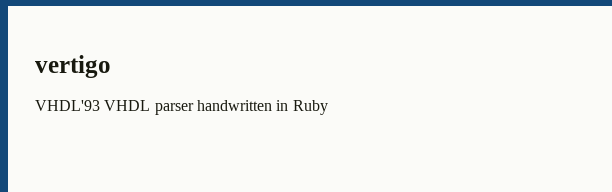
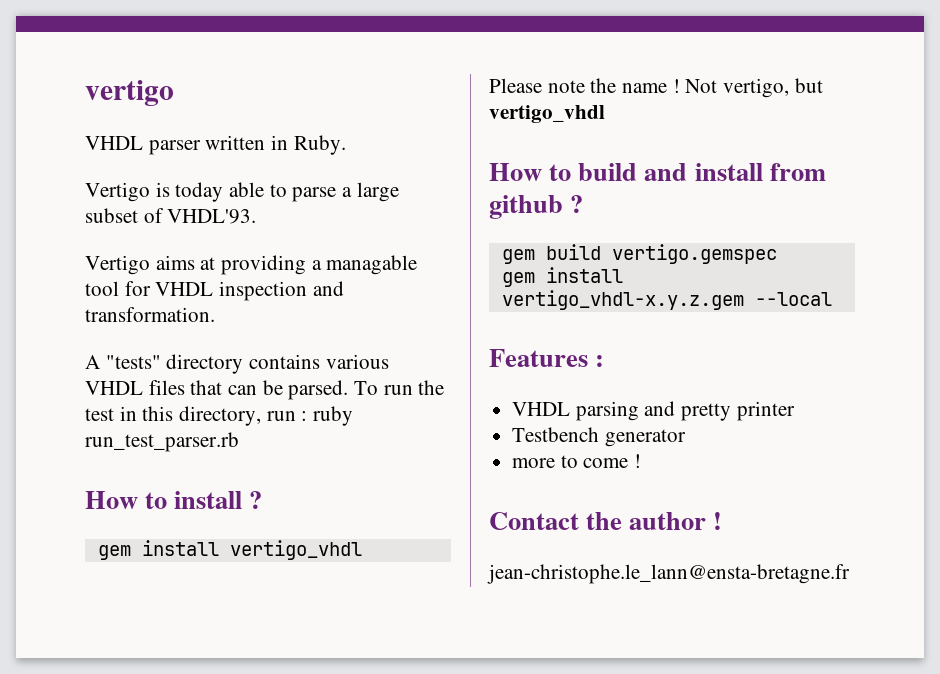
[35,100,100,111] VHDL'93 -> (174, 93) none
[196,100,328,115] handwritten in Ruby -> [205,135,346,155] [85,182,399,202] [85,208,257,224] [85,255,418,275] [85,281,344,301] [85,307,215,322] [85,354,389,374] [85,380,445,400] [85,406,354,426] [85,432,239,452] [85,491,263,509] [97,540,362,560] [489,78,823,98] [489,105,605,123] [489,163,826,181] [489,195,584,219] [501,244,777,264] [501,267,623,287] [501,290,832,310] [489,349,605,367] [512,401,795,421] [512,427,686,447] [512,454,642,468] [489,512,723,530] [487,564,850,584] written in Ruby. // Vertigo is today able to parse a large subset of VHDL'93. // Vertigo aims at providing a managable tool for VHDL inspection and transformation. // A "tests" directory contains various VHDL files that can be parsed. To run the test in this directory, run : ruby run_test_parser.rb // How to install ? // gem install vertigo_vhdl // Please note the name ! Not vertigo, but vertigo_vhdl // How to build and install from github ? // gem build vertigo.gemspec // gem install vertigo_vhdl-x.y.z.gem --local // Features : // VHDL parsing and pretty printer // Testbench generator // more to come ! // Contact the author ! // jean-christophe.le_lann@ensta-bretagne.fr

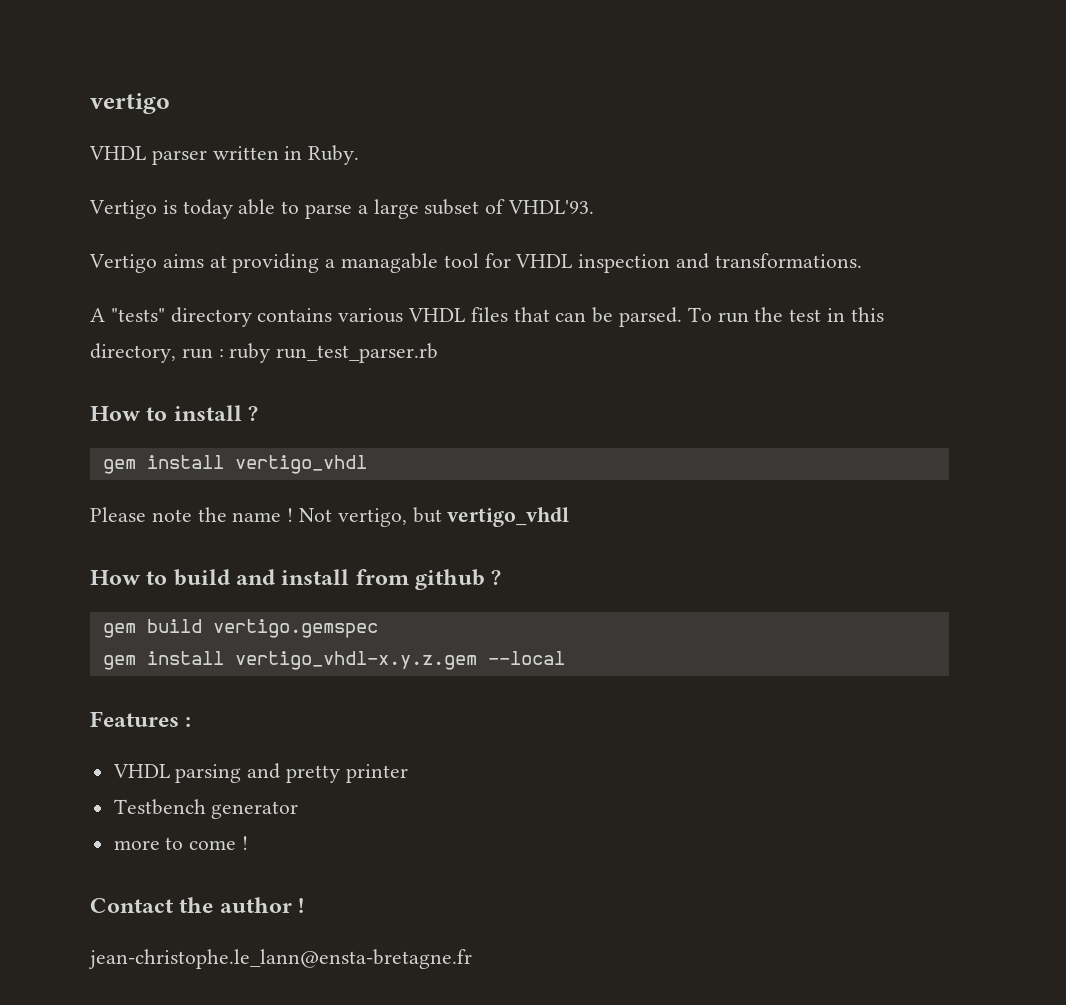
[85,307,215,322] transformation. -> [714,253,862,268] transformations.

